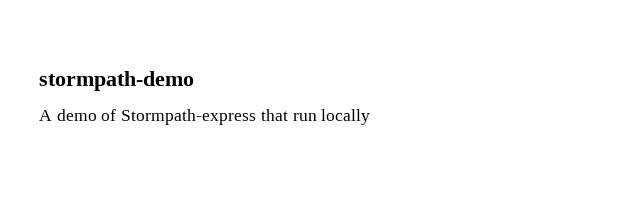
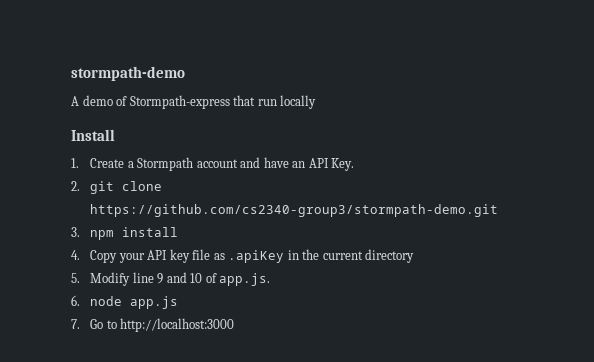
(371, 117) none -> [71,129,115,141] [71,157,355,171] [71,181,163,194] [90,204,499,217] [71,227,179,240] [71,249,415,263] [71,272,271,286] [71,295,179,309] [71,318,235,332] // Install // 1. Create a Stormpath account and have an API Key. // 2. git clone https://github.com/cs2340-group3/stormpath-demo.git // 3. npm install // 4. Copy your API key file as .apiKey in the current directory // 5. Modify line 9 and 10 of app.js. // 6. node app.js // 7. Go to http://localhost:3000

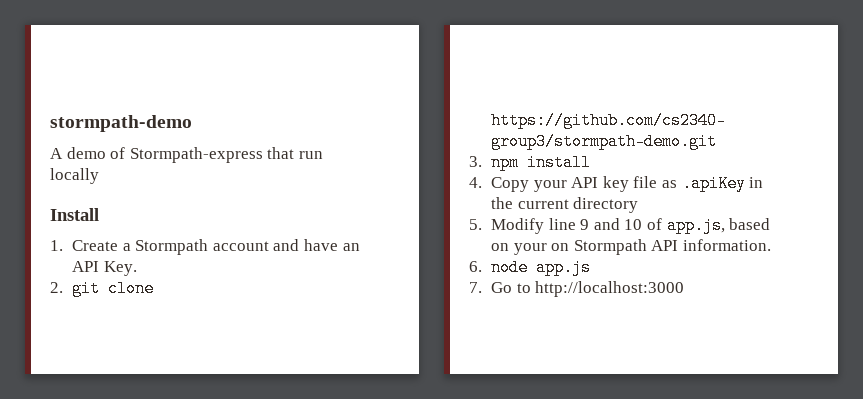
[219,273,271,286] app.js. -> [666,217,771,234] [491,239,772,255] app.js, based on your on Stormpath API information.

